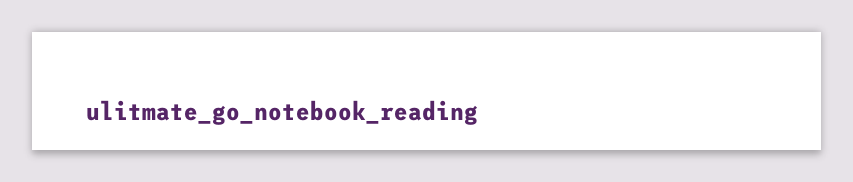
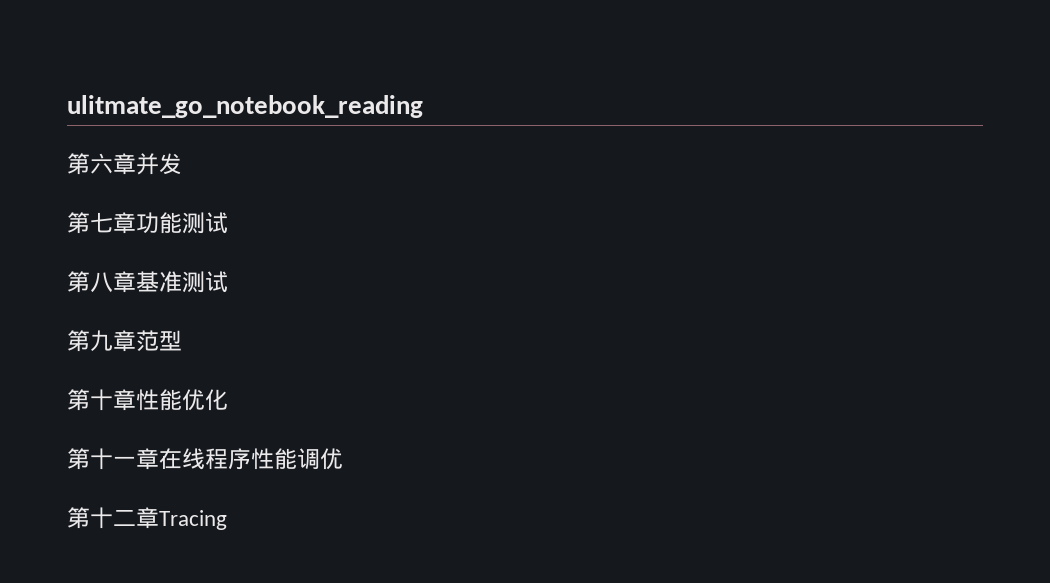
(478, 112) none -> [67,153,182,175] [67,212,228,234] [67,271,228,293] [67,330,182,352] [67,389,228,411] [67,448,343,470] [67,507,227,530] // 第六章并发 // 第七章功能测试 // 第八章基准测试 // 第九章范型 // 第十章性能优化 // 第十一章在线程序性能调优 // 第十二章Tracing

